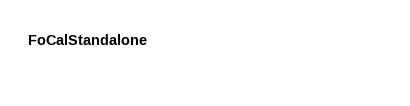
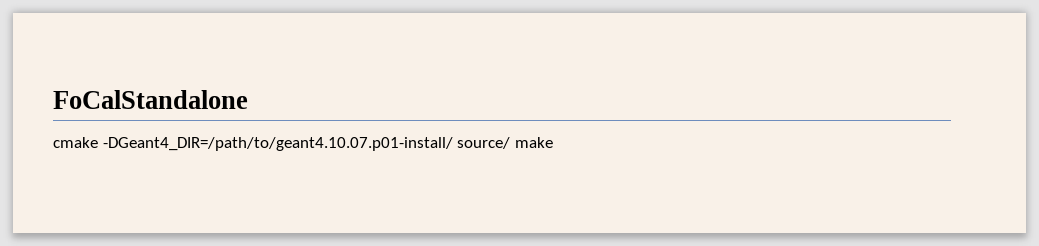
(147, 39) none -> [53,137,553,151] // cmake -DGeant4_DIR=/path/to/geant4.10.07.p01-install/ source/ make

